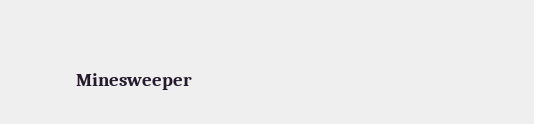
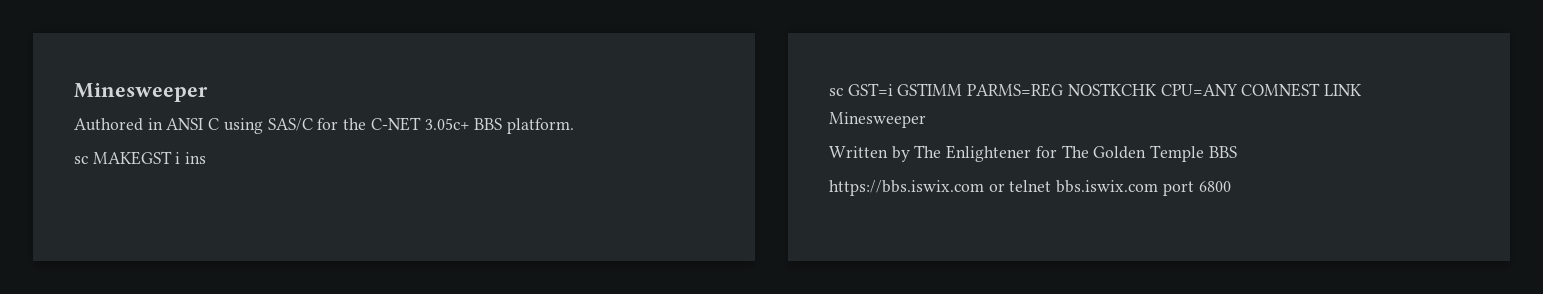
[76,73,192,90] Minesweeper -> [74,83,208,102] [74,117,574,134] [74,151,207,165] [829,83,1363,97] [829,112,926,128] [829,145,1237,162] [829,180,1231,196] Minesweeper // Authored in ANSI C using SAS/C for the C-NET 3.05c+ BBS platform. // sc MAKEGST i ins // sc GST=i GSTIMM PARMS=REG NOSTKCHK CPU=ANY COMNEST LINK Minesweeper // Written by The Enlightener for The Golden Temple BBS // https://bbs.iswix.com or telnet bbs.iswix.com port 6800

